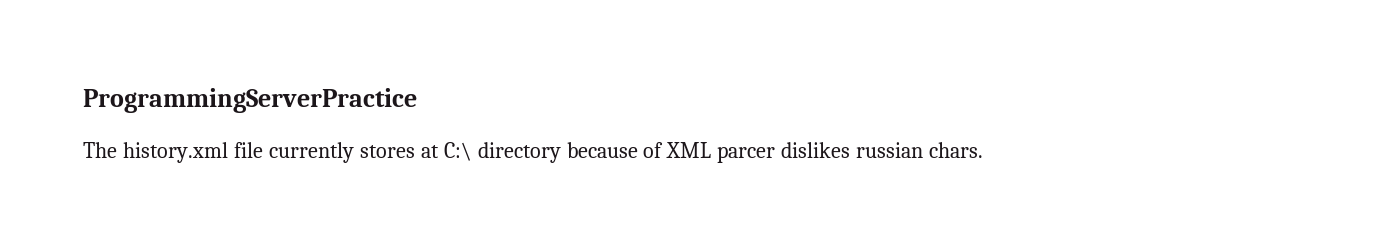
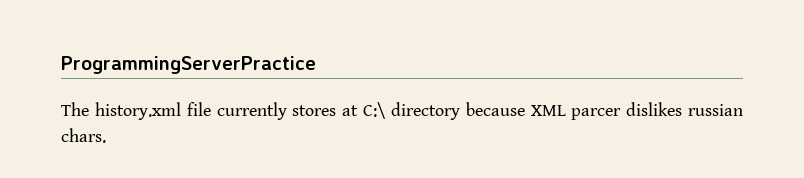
[643,142,664,158] of -> (525, 109) none

